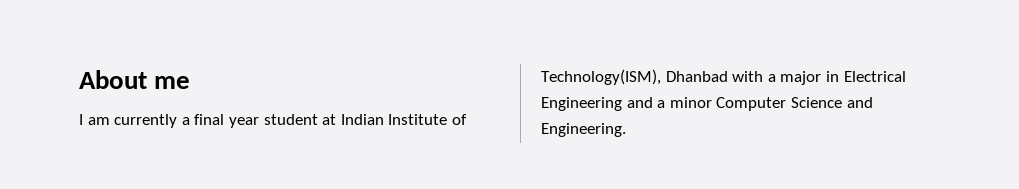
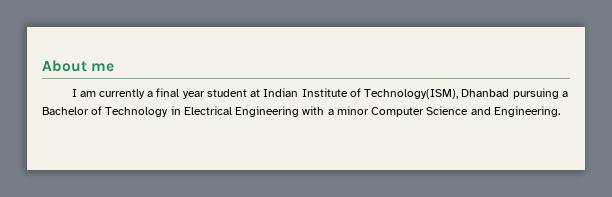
[732,71,822,85] with a major -> [512,88,568,99] [42,106,169,117] pursuing a Bachelor of Technology
[626,97,653,108] and -> [302,106,325,115] with

